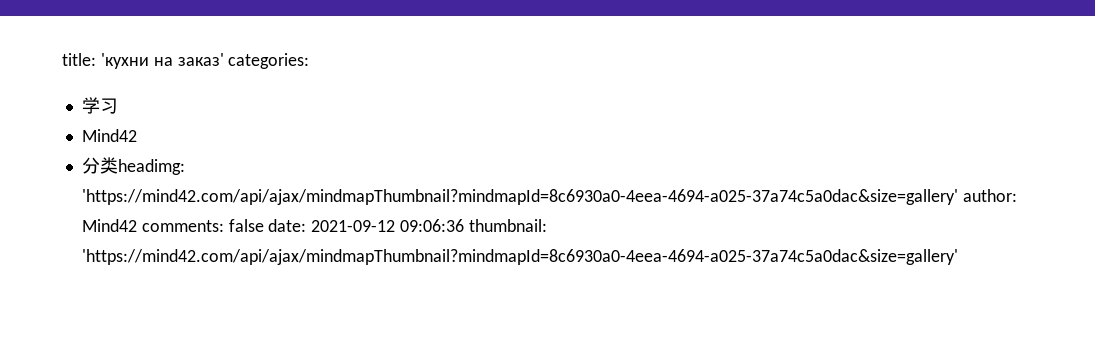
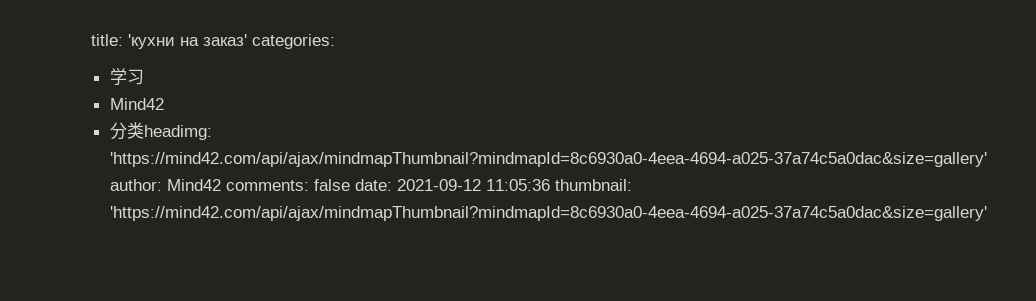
[400,219,465,232] 09:06:36 -> [485,179,550,191] 11:05:36

